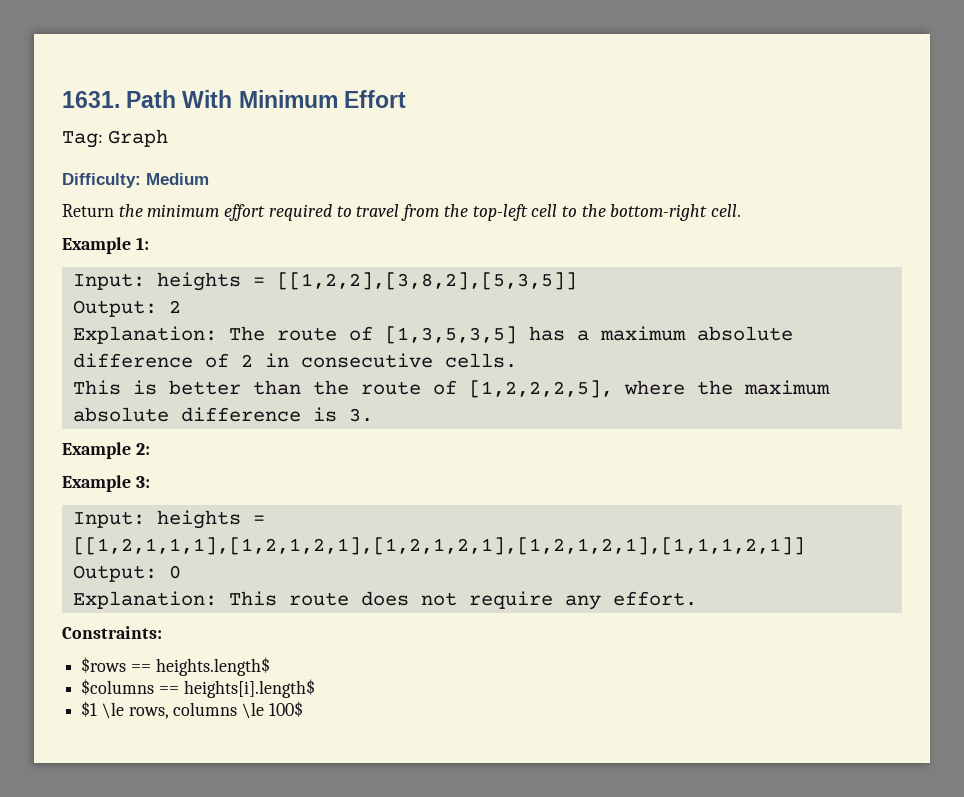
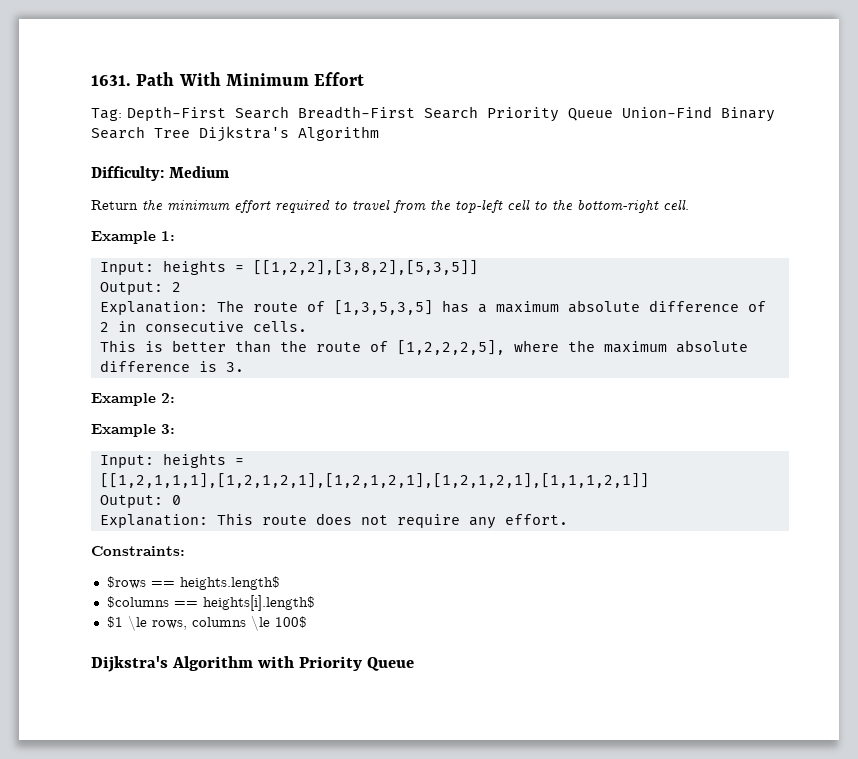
[107,129,168,147] Graph -> [127,106,775,122] [91,126,379,142] Depth-First Search Breadth-First Search Priority Queue Union-Find Binary Search Tree Dijkstra's Algorithm
(303, 709) none -> [91,656,414,672] // Dijkstra's Algorithm with Priority Queue

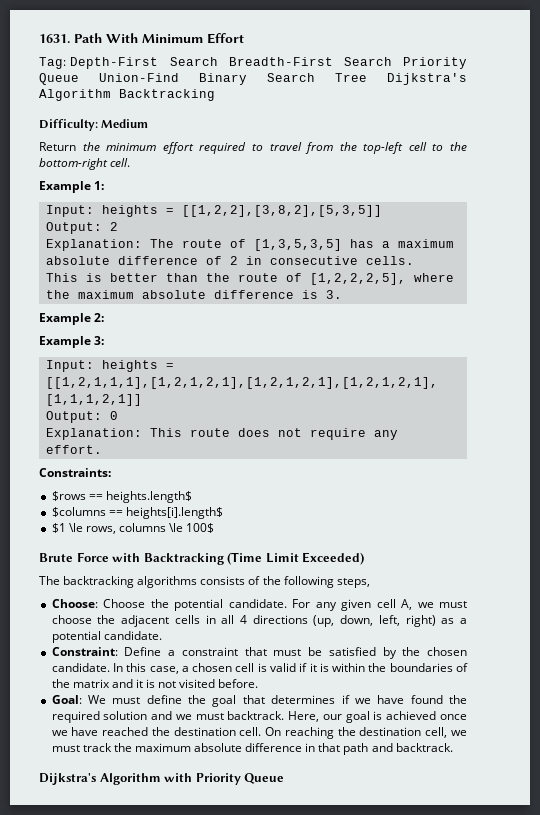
(379, 133) none -> [119,89,215,101] Backtracking
(307, 622) none -> [39,552,365,565] [39,576,370,588] [51,599,468,611] [51,615,467,627] [51,631,162,643] [51,647,468,659] [51,663,469,674] [51,679,259,688] [51,695,468,707] [51,711,467,723] [51,727,467,739] [51,743,453,755] // Brute Force with Backtracking (Time Limit Exceeded) // The backtracking algorithms consists of the following steps, // Choose: Choose the potential candidate. For any given cell A, we must choose the adjacent cells in all 4 directions (up, down, left, right) as a potential candidate. // Constraint: Define a constraint that must be satisfied by the chosen candidate. In this case, a chosen cell is valid if it is within the boundaries of the matrix and it is not visited before. // Goal: We must define the goal that determines if we have found the required solution and we must backtrack. Here, our goal is achieved once we have reached the destination cell. On reaching the destination cell, we must track the maximum absolute difference in that path and backtrack.

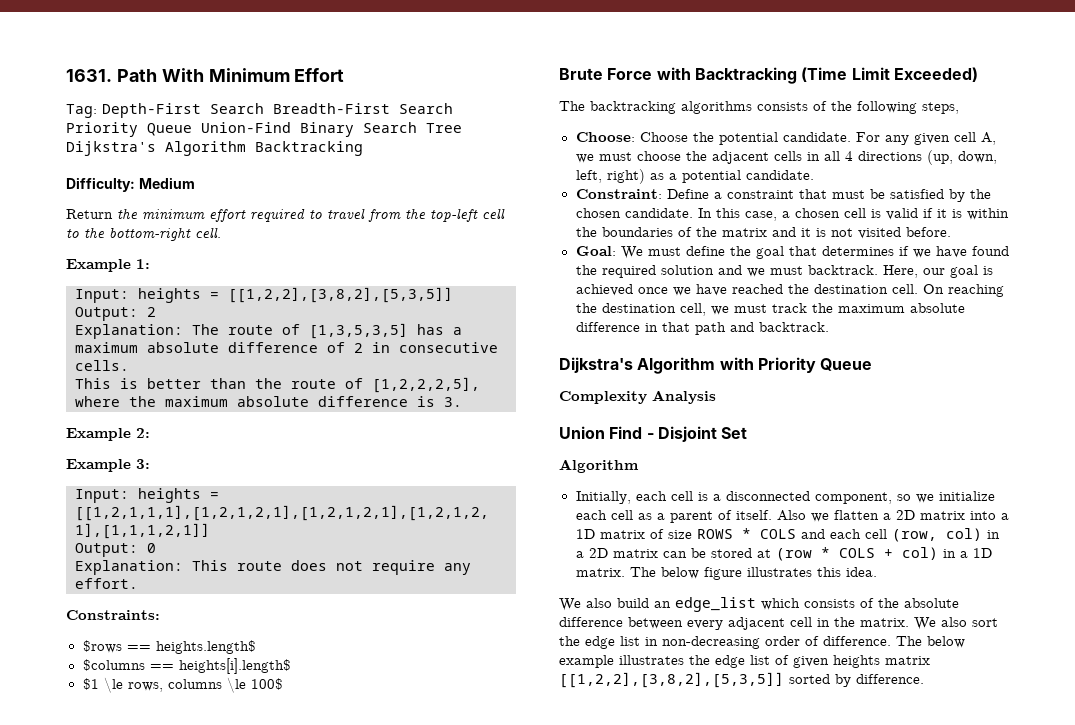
(285, 778) none -> [559,390,716,404] [559,426,748,442] [559,459,639,473] [575,491,995,504] [575,510,1009,523] [575,528,1000,542] [575,547,992,561] [575,567,877,580] [559,597,959,612] [559,617,998,630] [559,636,965,649] [559,655,930,668] [559,672,924,688] // Complexity Analysis // Union Find - Disjoint Set // Algorithm // Initially, each cell is a disconnected component, so we initialize each cell as a parent of itself. Also we flatten a 2D matrix into a 1D matrix of size ROWS * COLS and each cell (row, col) in a 2D matrix can be stored at (row * COLS + col) in a 1D matrix. The below figure illustrates this idea. // We also build an edge_list which consists of the absolute difference between every adjacent cell in the matrix. We also sort the edge list in non-decreasing order of difference. The below example illustrates the edge list of given heights matrix [[1,2,2],[3,8,2],[5,3,5]] sorted by difference.

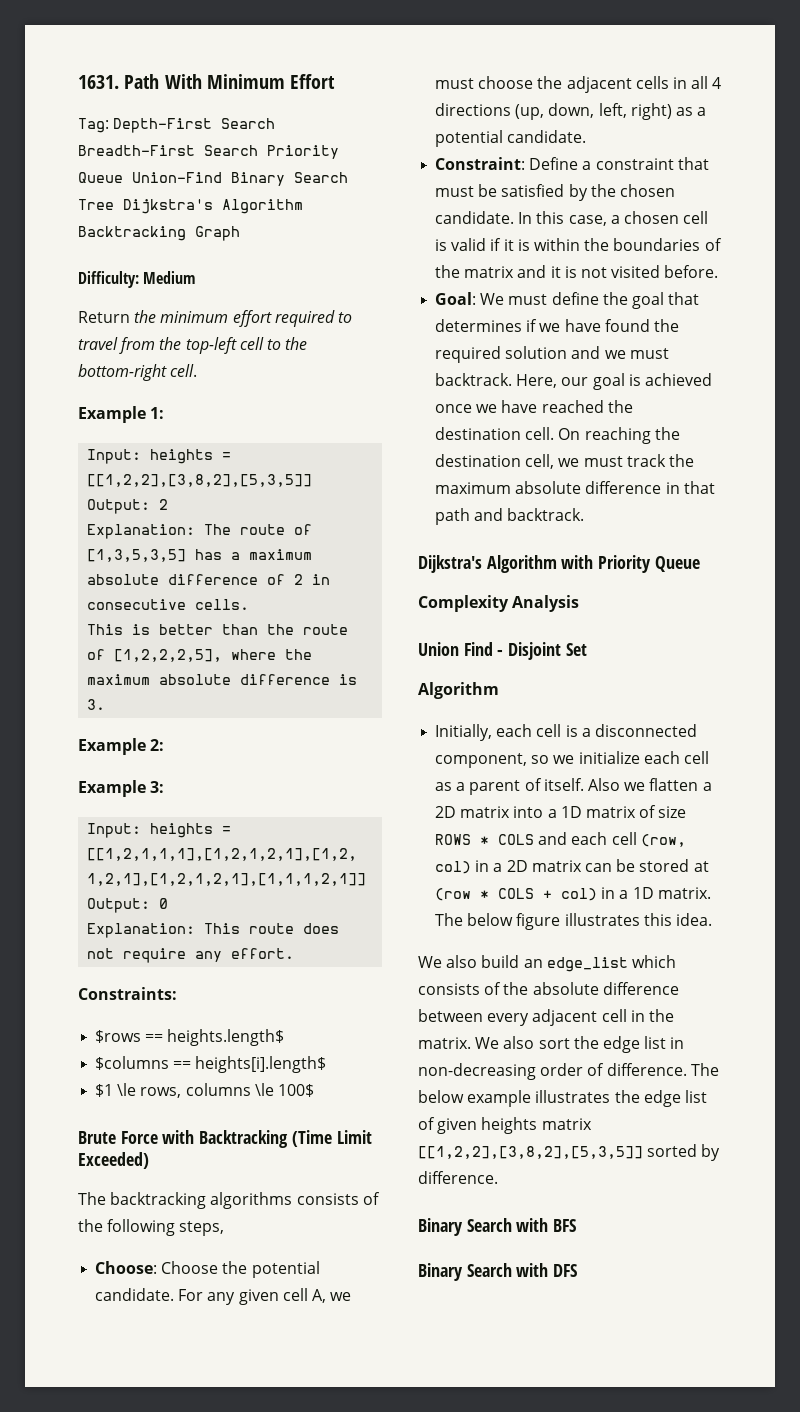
(363, 148) none -> [195,226,240,241] Graph
(924, 679) none -> [418,1218,577,1236] [418,1263,578,1281] // Binary Search with BFS // Binary Search with DFS

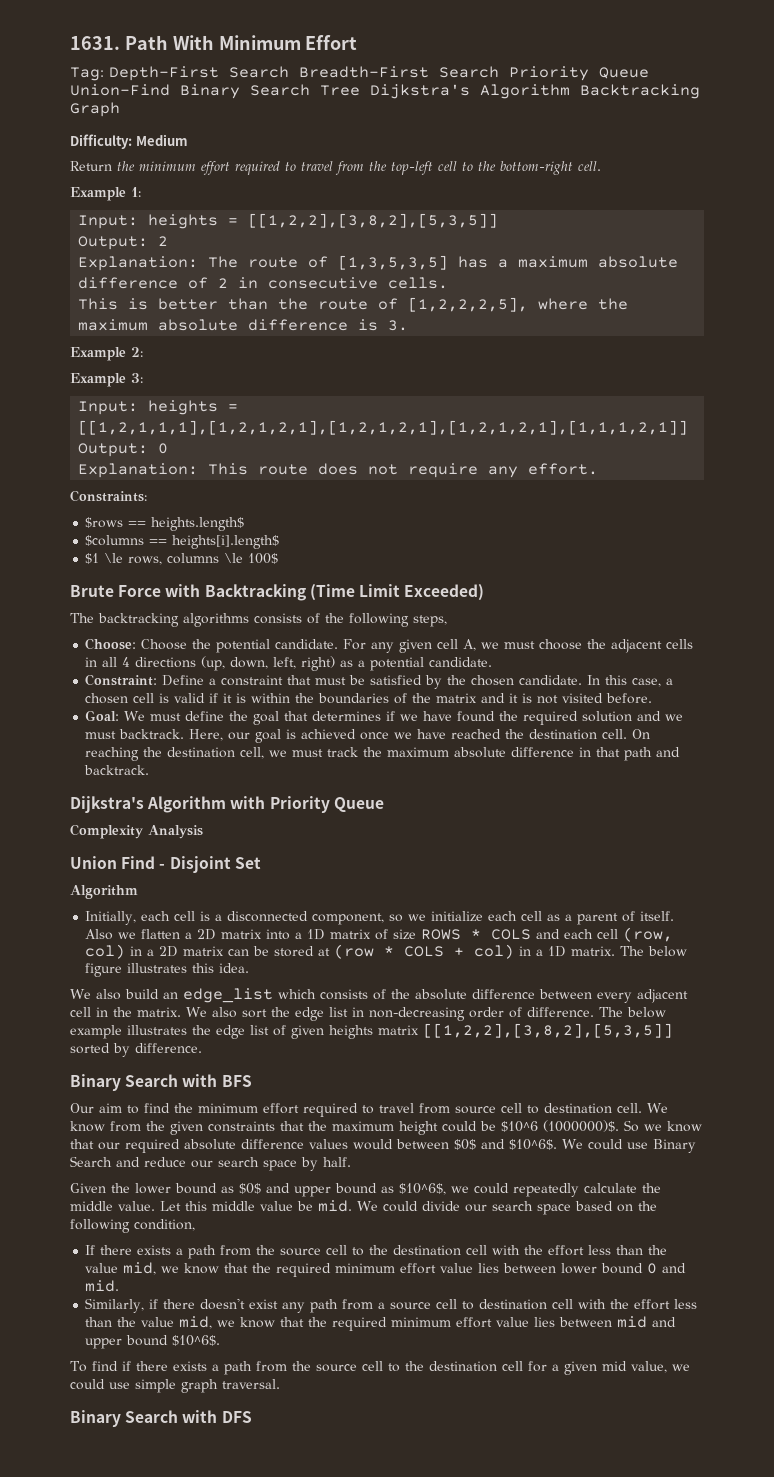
(577, 1225) none -> [70,1103,668,1117] [70,1120,702,1135] [70,1139,696,1153] [70,1156,351,1171] [70,1183,661,1197] [70,1200,657,1215] [70,1219,195,1233] [85,1245,668,1259] [85,1262,687,1277] [85,1280,120,1292] [85,1298,698,1313] [85,1316,677,1331] [85,1335,221,1349] [70,1361,690,1375] [70,1379,280,1393] // Our aim to find the minimum effort required to travel from source cell to destination cell. We know from the given constraints that the maximum height could be $10^6 (1000000)$. So we know that our required absolute difference values would between $0$ and $10^6$. We could use Binary Search and reduce our search space by half. // Given the lower bound as $0$ and upper bound as $10^6$, we could repeatedly calculate the middle value. Let this middle value be mid. We could divide our search space based on the following condition, // If there exists a path from the source cell to the destination cell with the effort less than the value mid, we know that the required minimum effort value lies between lower bound 0 and mid. // Similarly, if there doesn't exist any path from a source cell to destination cell with the effort less than the value mid, we know that the required minimum effort value lies between mid and upper bound $10^6$. // To find if there exists a path from the source cell to the destination cell for a given mid value, we could use simple graph traversal.

